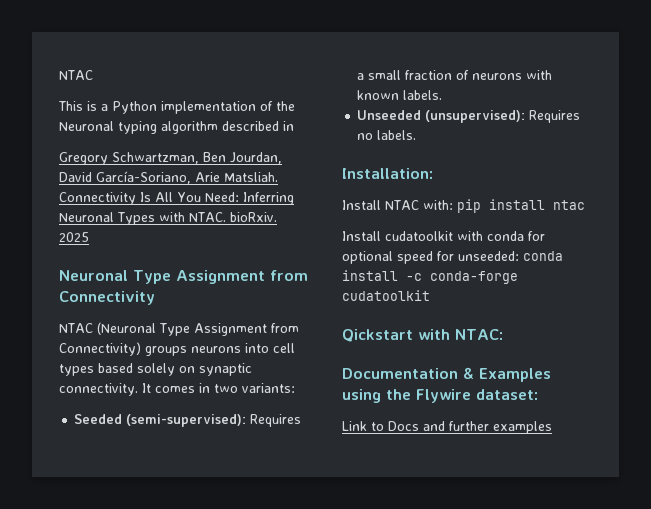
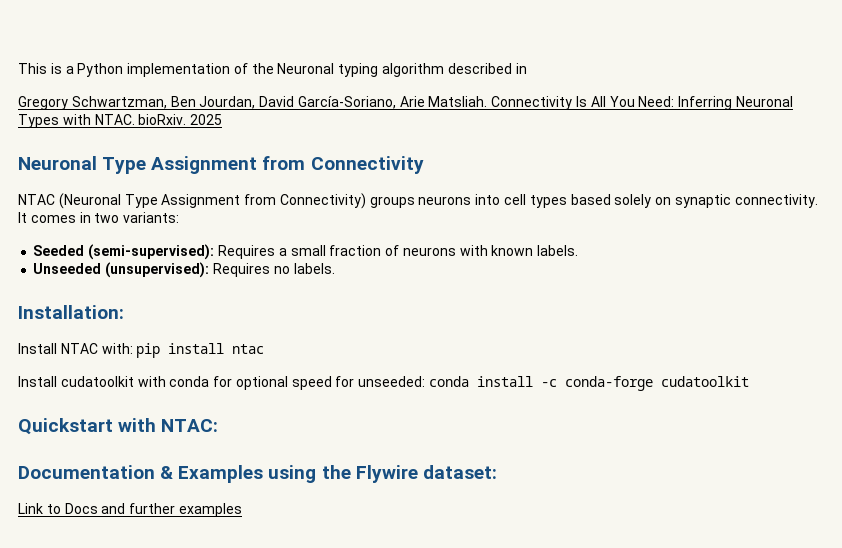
[59,70,93,80] NTAC // -> (18, 68) none
[342,329,413,342] Qickstart -> [18,418,113,435] Quickstart

